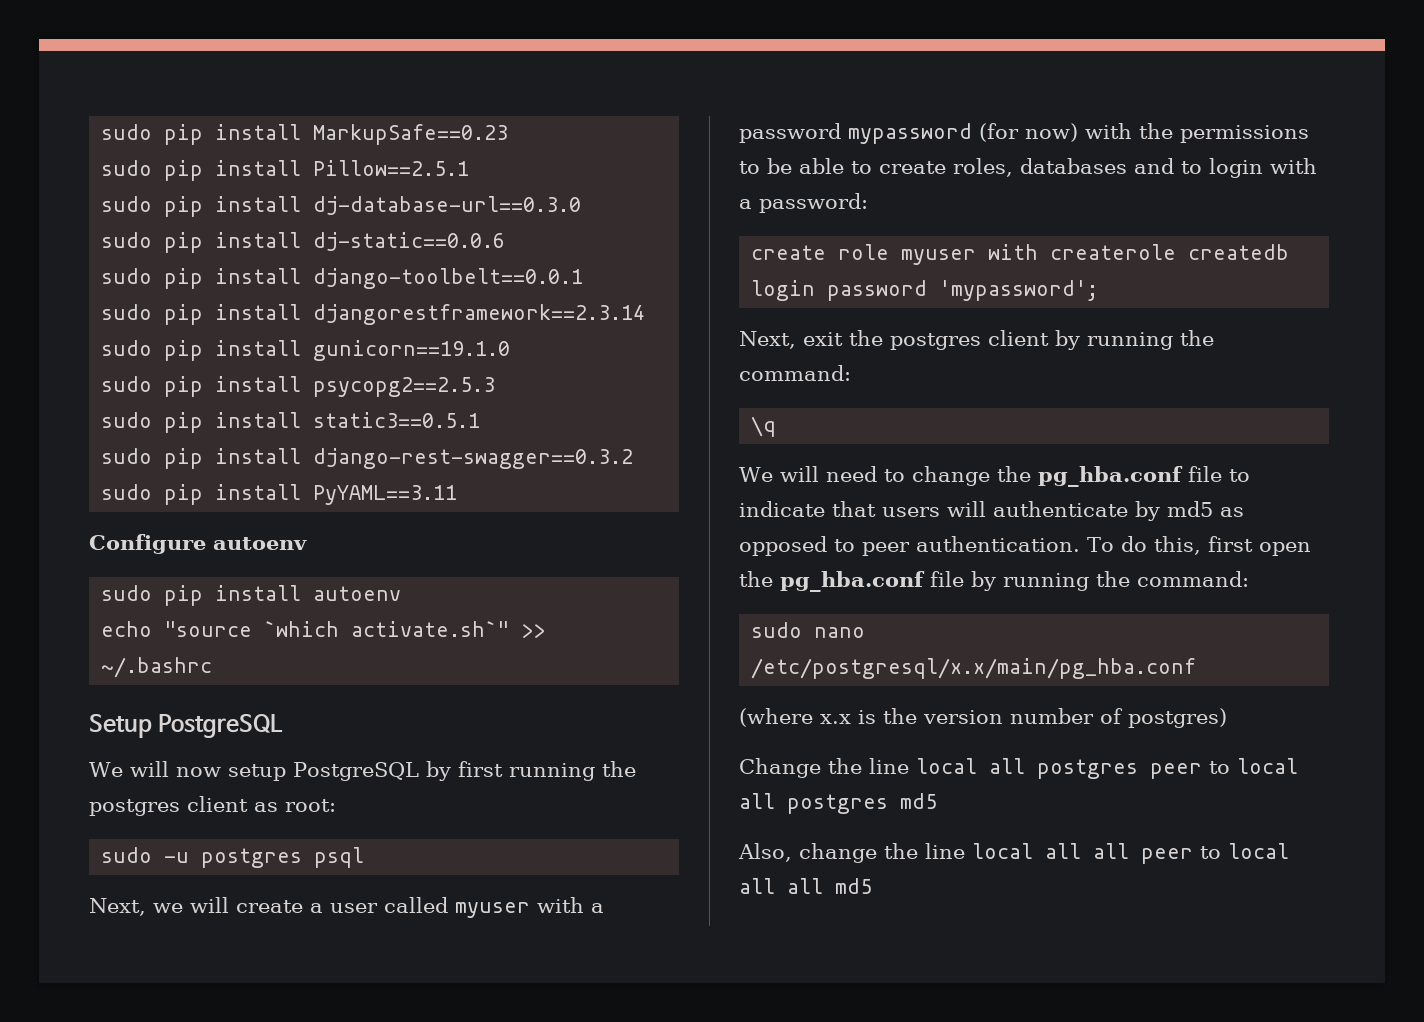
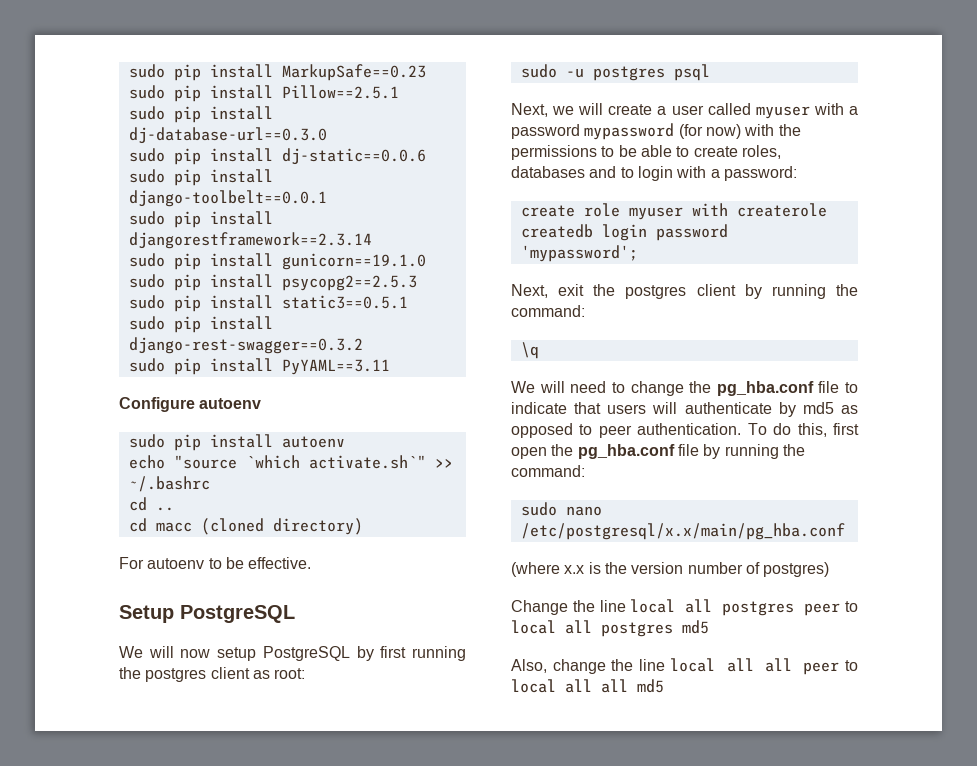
(213, 667) none -> [128,497,174,511] [128,518,363,535] [119,557,312,569] // cd .. // cd macc (cloned directory) // For autoenv to be effective.

